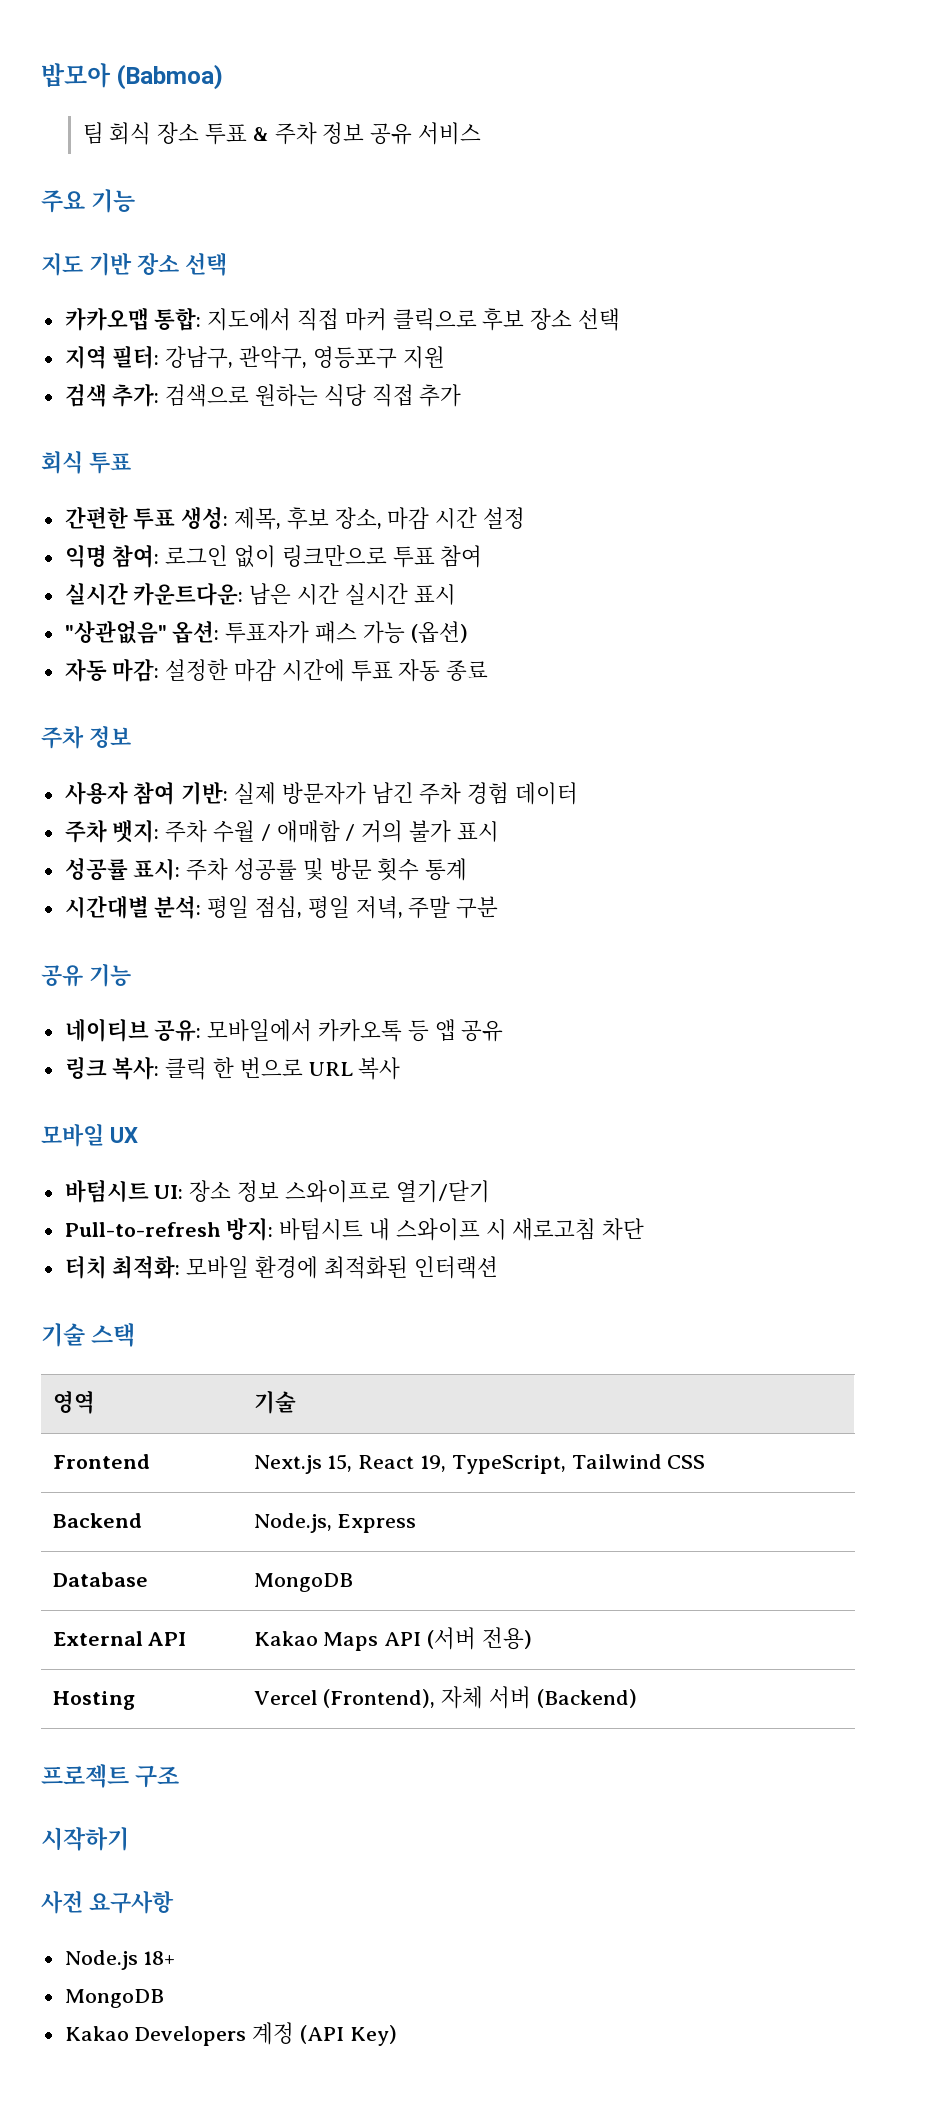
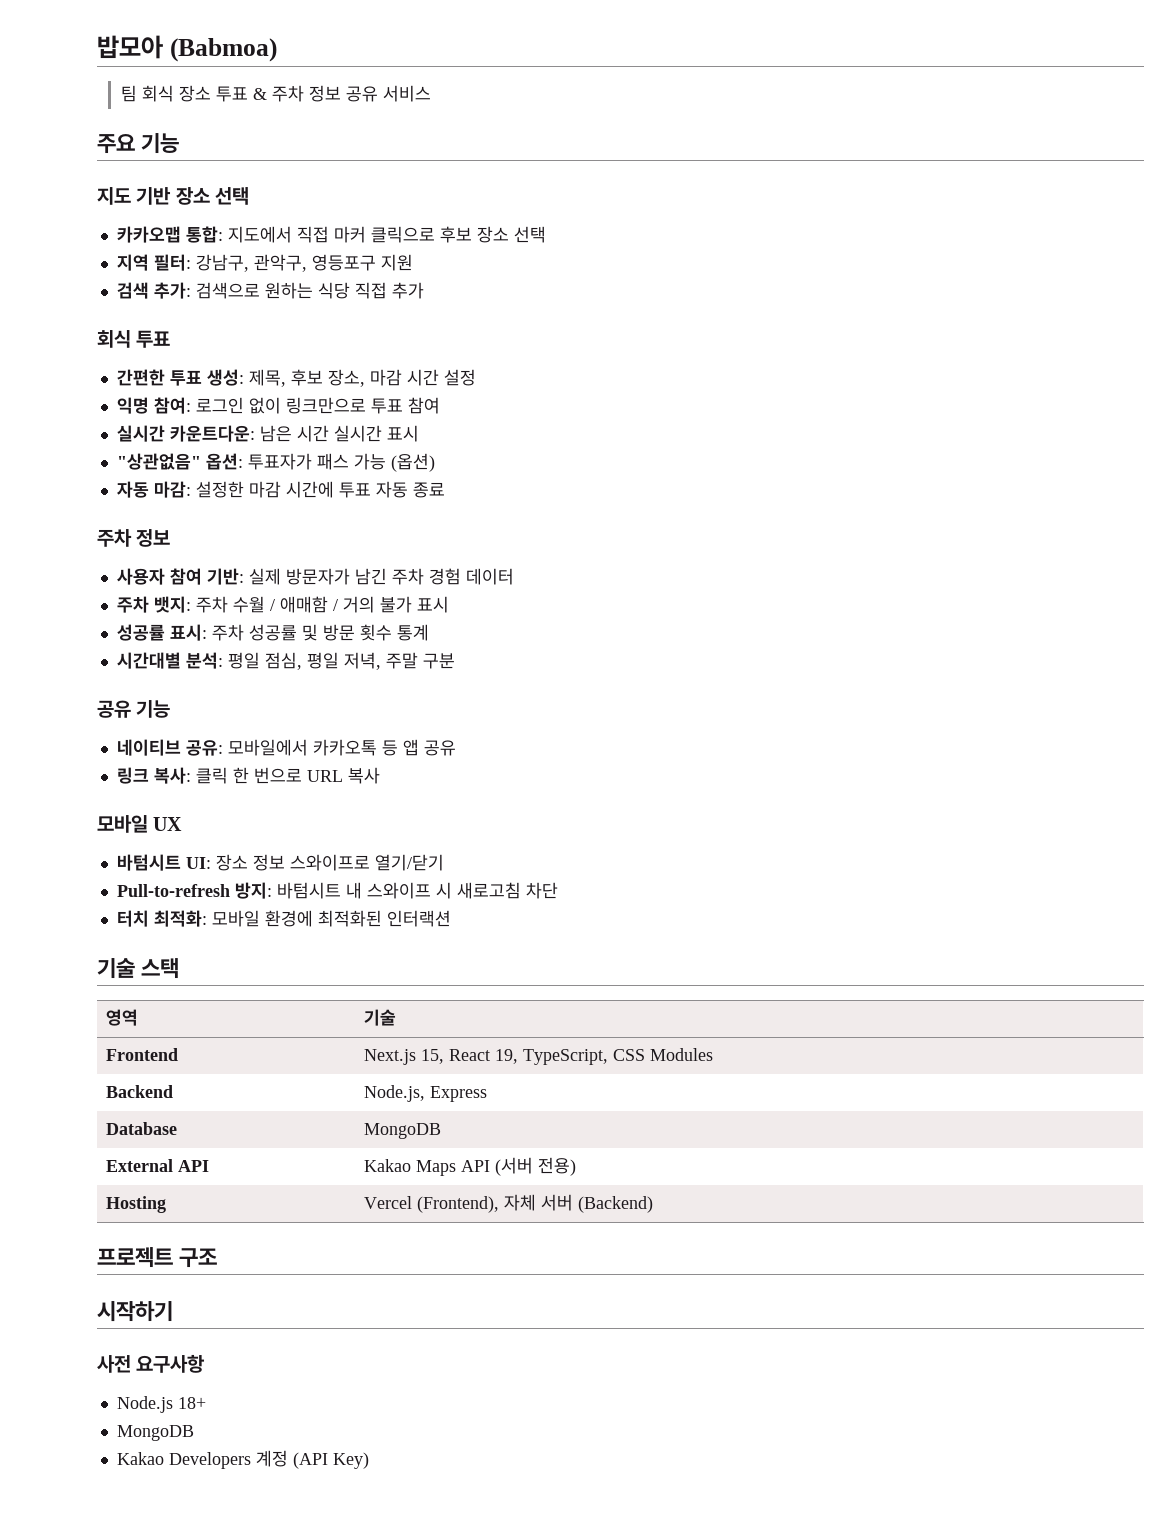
[571,1454,662,1469] Tailwind -> (609, 1057) none
(706, 1462) none -> [650,1048,714,1061] Modules

